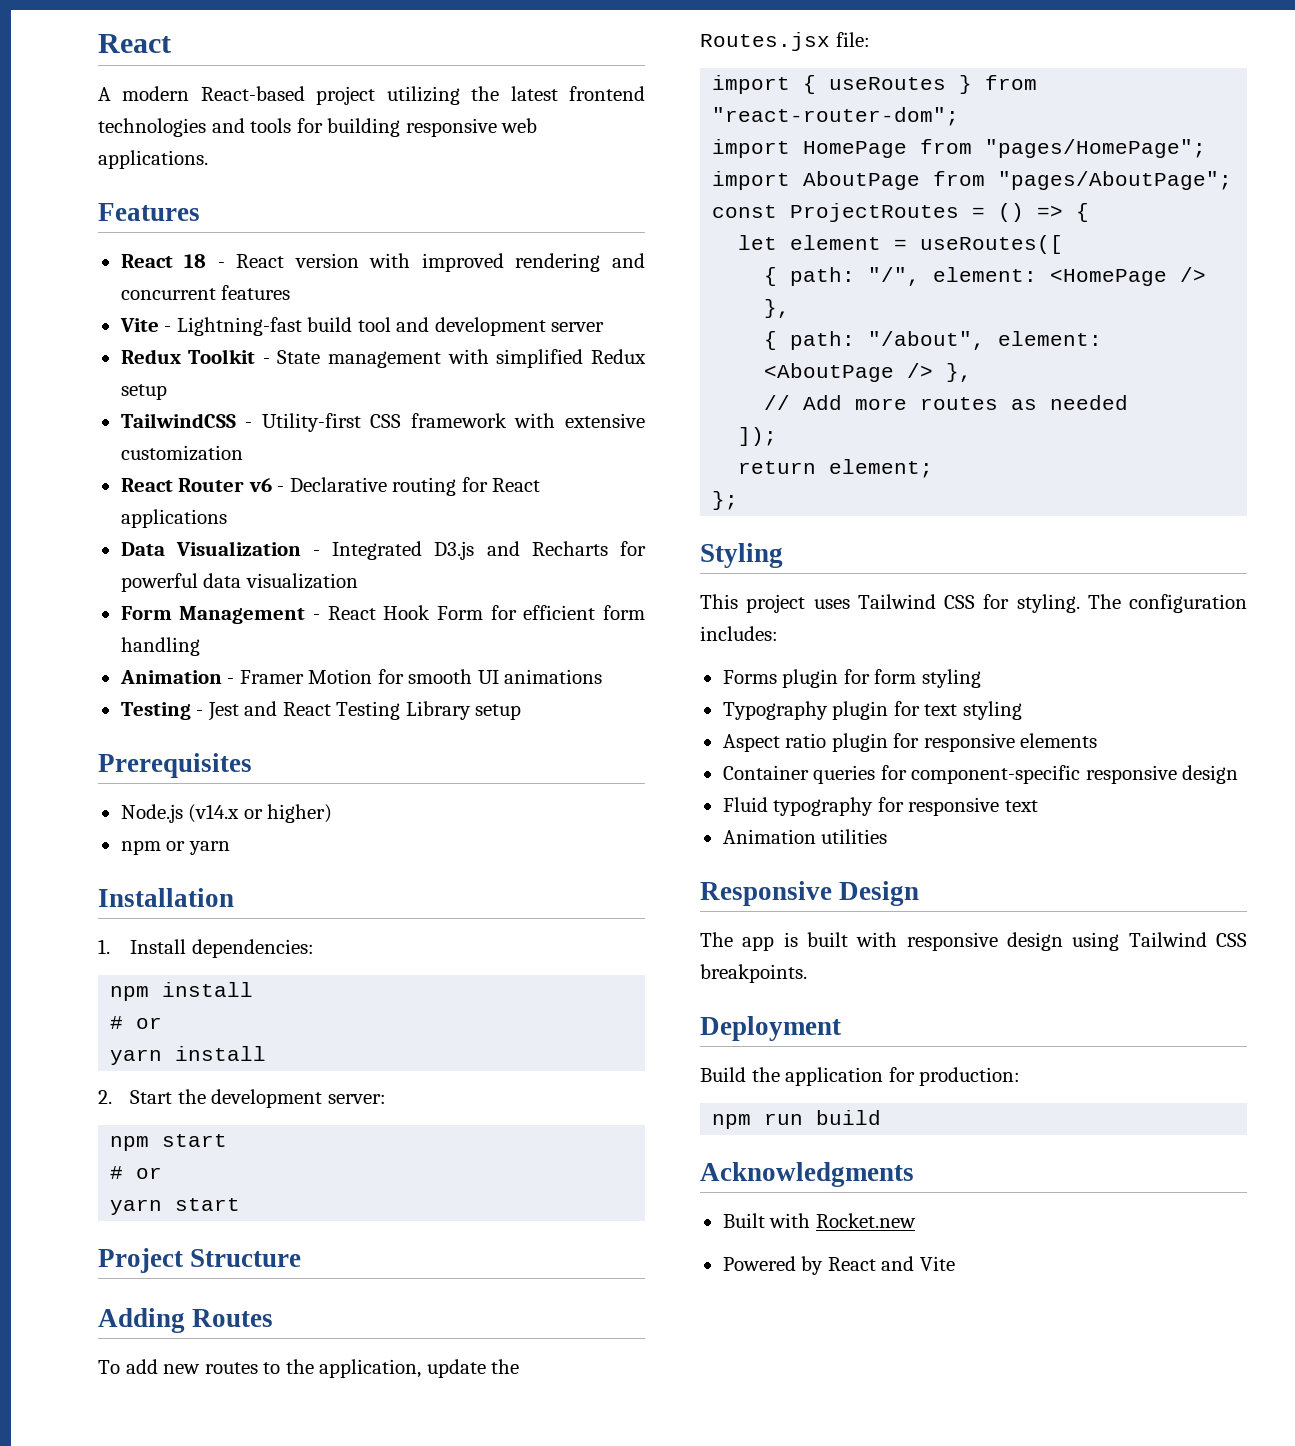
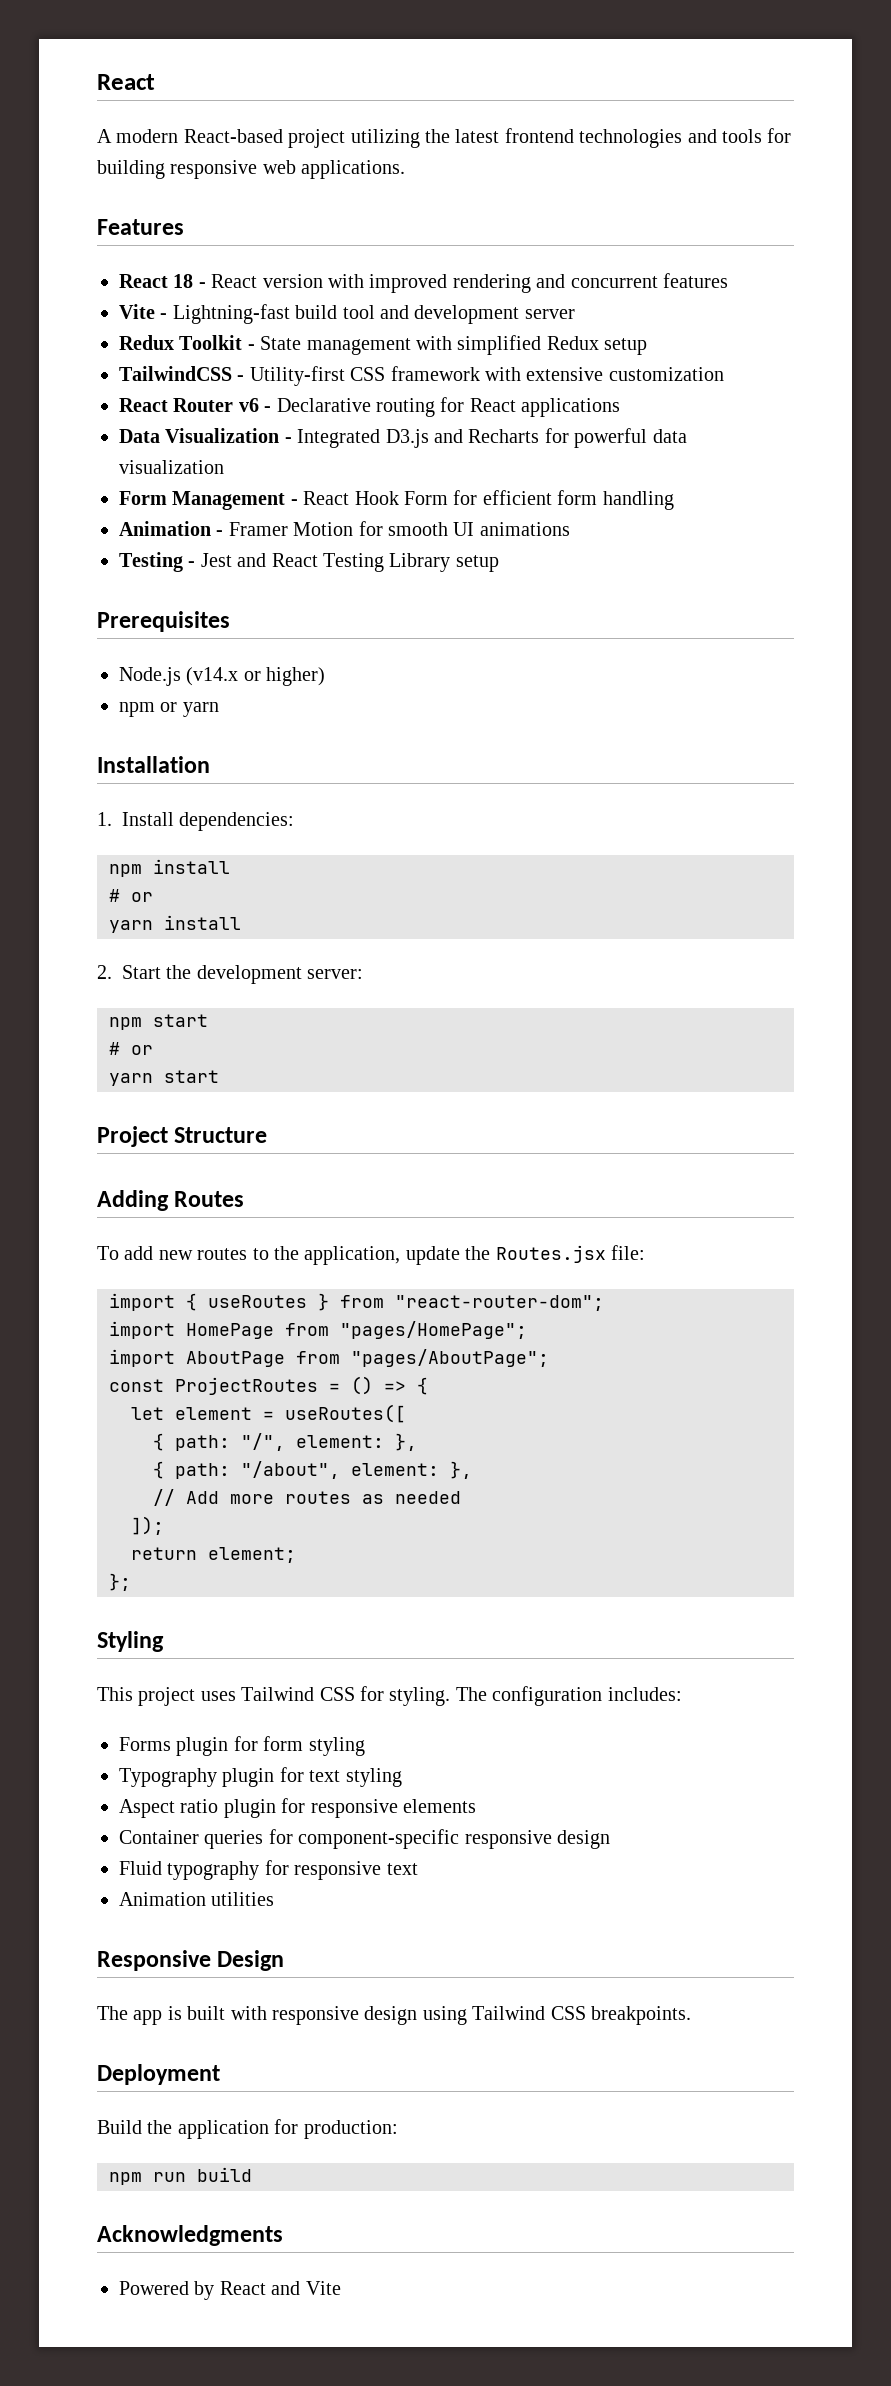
[1050,267,1207,286] <HomePage /> -> (384, 1441) none
[764,363,934,382] <AboutPage /> -> (439, 1469) none
[722,1213,916,1228] // Built with Rocket.new -> (283, 2235) none

